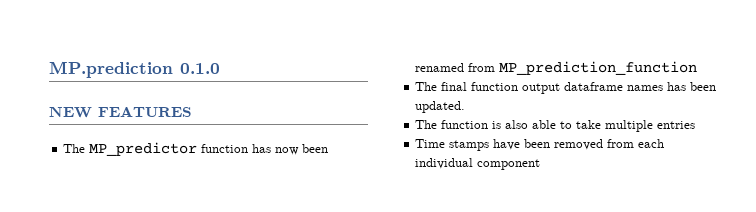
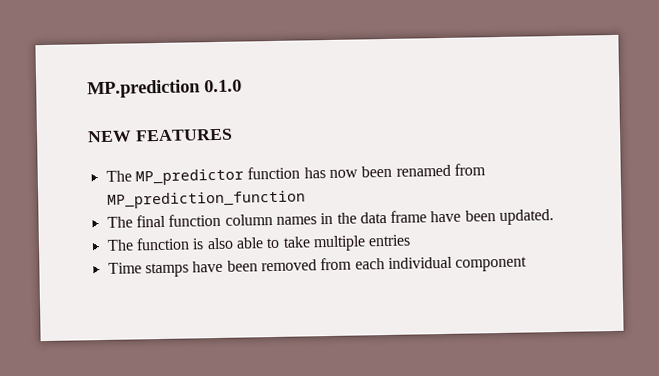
[522,82,687,94] output dataframe names has -> [224,210,462,226] column names in the data frame have

